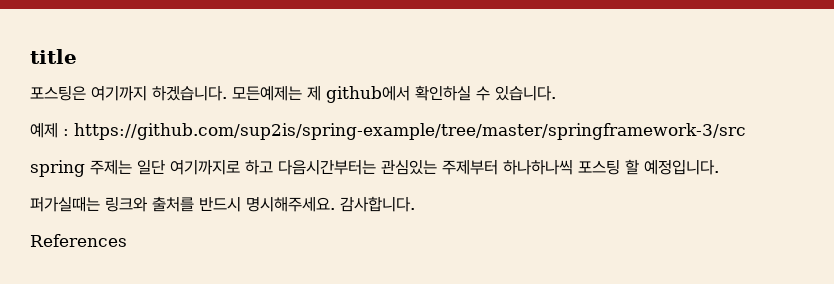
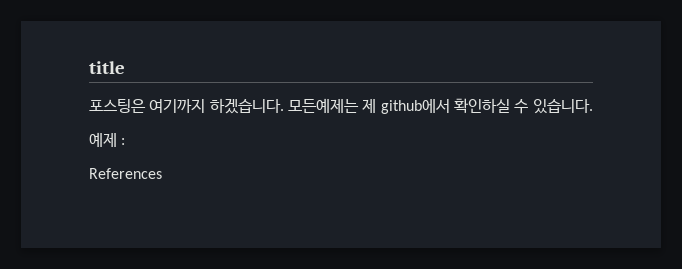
[74,123,746,140] [30,159,719,177] [30,196,415,212] https://github.com/sup2is/spring-example/tree/master/springframework-3/src // spring 주제는 일단 여기까지로 하고 다음시간부터는 관심있는 주제부터 하나하나씩 포스팅 할 예정입니다. // 퍼가실때는 링크와 출처를 반드시 명시해주세요. 감사합니다. -> (126, 141) none

